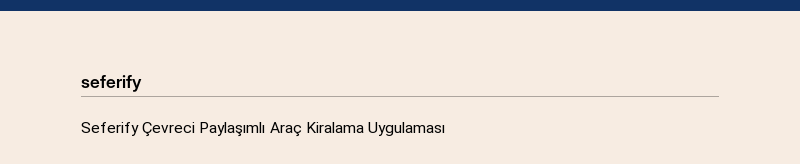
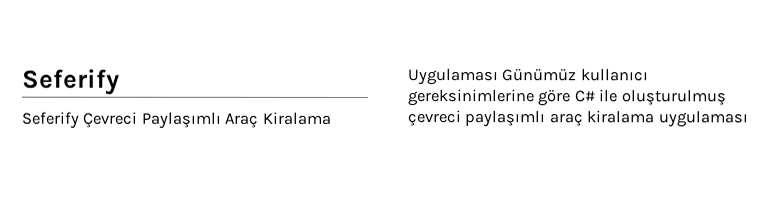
[81,75,142,92] seferify -> [22,68,120,95] Seferify
(445, 129) none -> [502,68,649,82] [407,89,727,107] [407,110,748,128] Günümüz kullanıcı gereksinimlerine göre C# ile oluşturulmuş çevreci paylaşımlı araç kiralama uygulaması

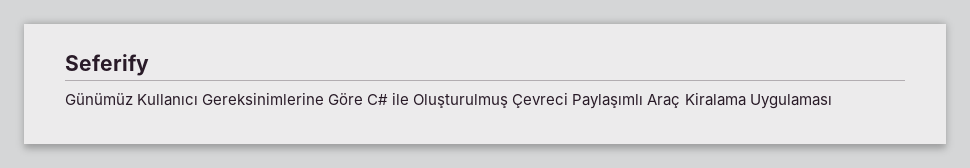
[21,111,79,129] Seferify -> [65,92,509,108] Günümüz Kullanıcı Gereksinimlerine Göre C# ile Oluşturulmuş
[502,68,649,82] [407,89,727,107] [407,110,748,128] Günümüz kullanıcı gereksinimlerine göre C# ile oluşturulmuş çevreci paylaşımlı araç kiralama uygulaması -> (832, 101) none

